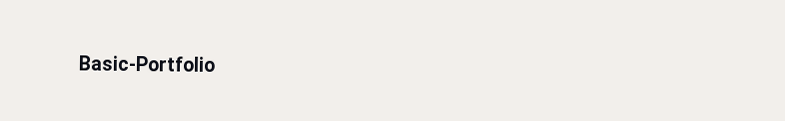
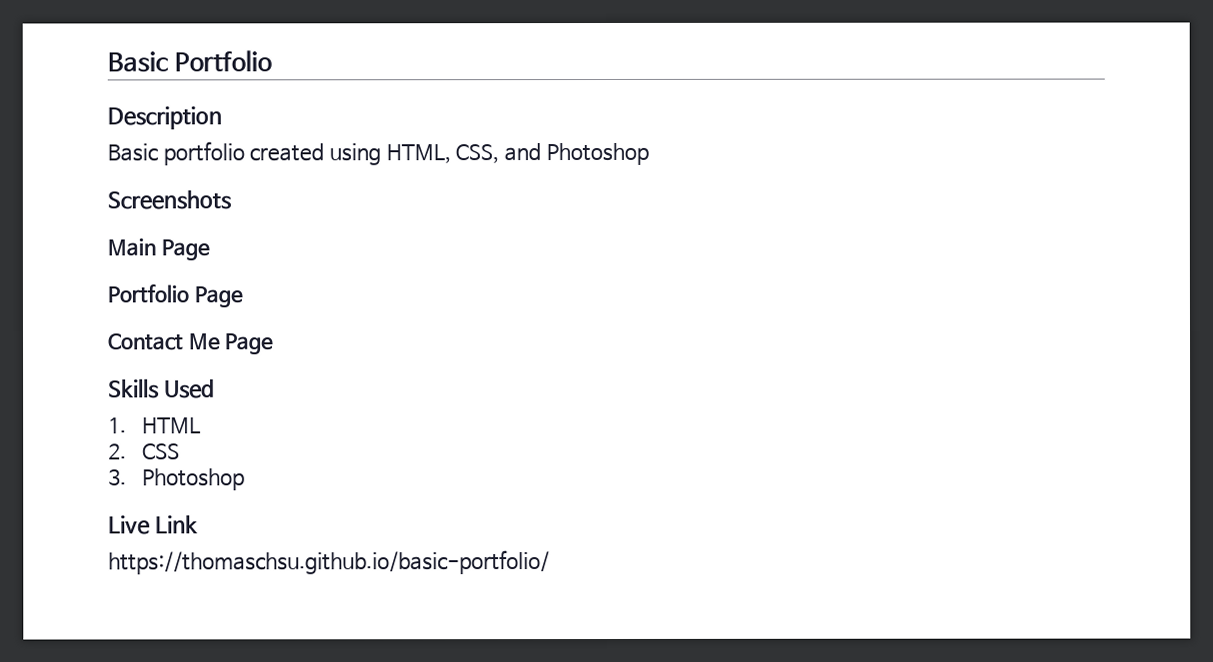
[78,55,216,72] Basic-Portfolio -> [107,50,272,73] [107,106,222,130] [107,141,649,166] [107,190,232,210] [107,238,210,261] [107,284,243,308] [108,333,275,355] [108,378,215,399] [108,417,202,434] [108,443,181,460] [108,468,246,491] [108,515,199,535] [108,550,550,575] Basic Portfolio // Description // Basic portfolio created using HTML, CSS, and Photoshop // Screenshots // Main Page // Portfolio Page // Contact Me Page // Skills Used // 1. HTML // 2. CSS // 3. Photoshop // Live Link // https://thomaschsu.github.io/basic-portfolio/

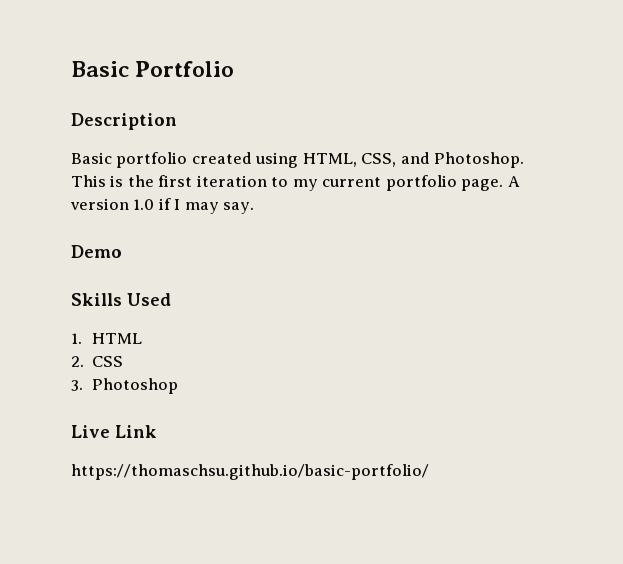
[545,142,649,166] [107,190,232,210] [107,238,210,261] [107,284,243,308] [108,333,275,355] Photoshop // Screenshots // Main Page // Portfolio Page // Contact Me Page -> [434,152,525,168] [71,175,520,191] [70,198,255,214] [71,245,122,258] Photoshop. This is the first iteration to my current portfolio page. A version 1.0 if I may say. // Demo

